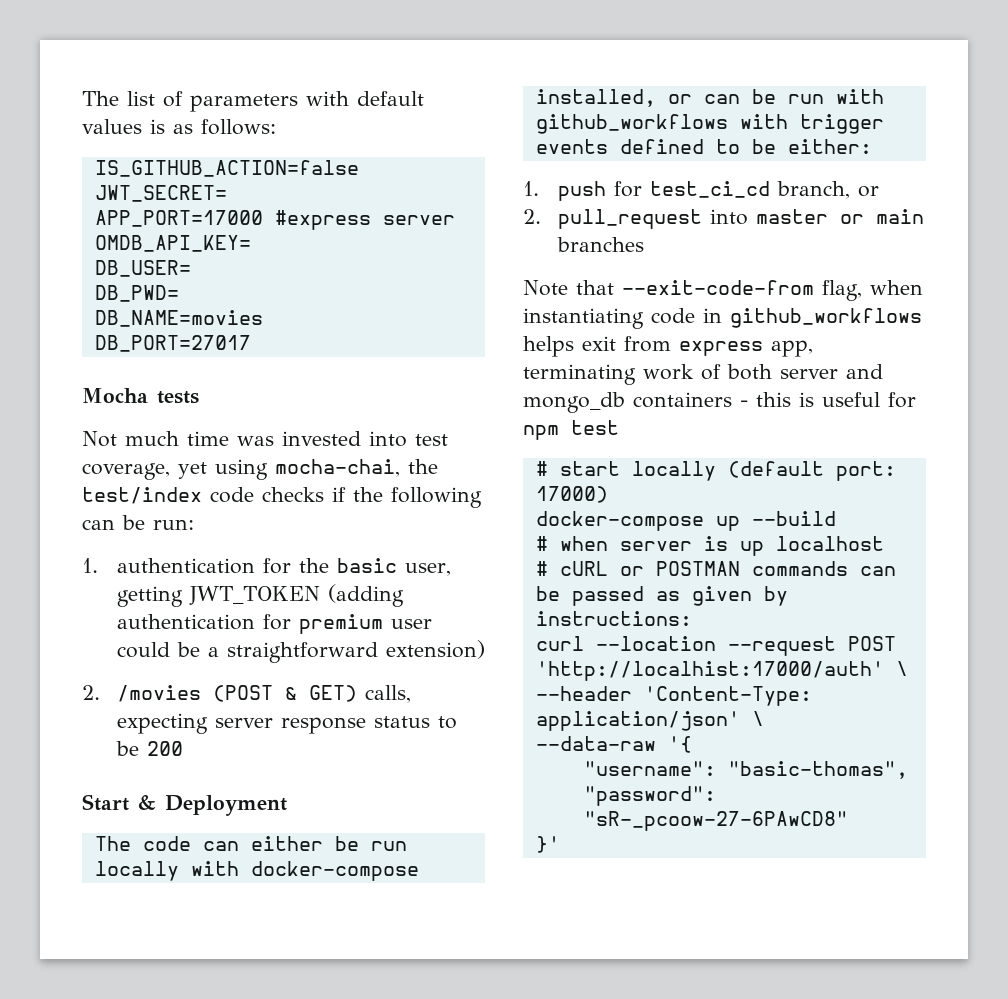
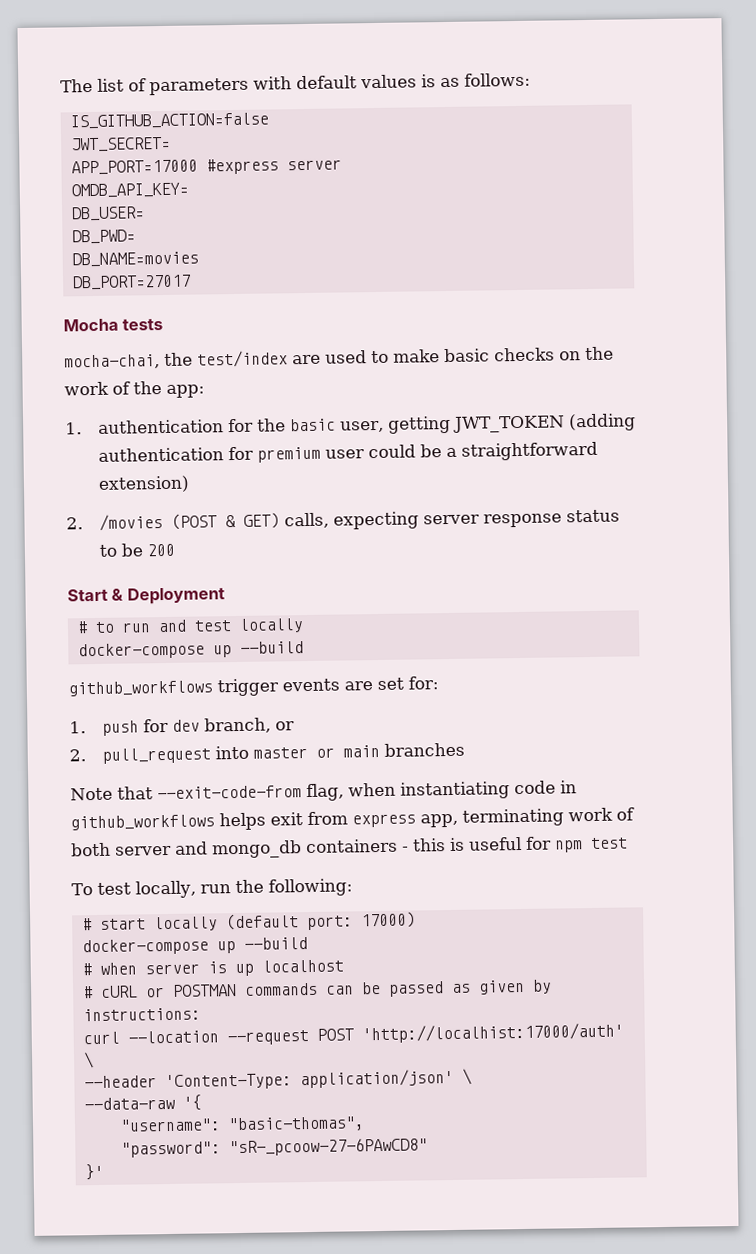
[82,431,448,447] [82,459,438,480] [82,487,482,508] [82,515,194,530] Not much time was invested into test coverage, yet using mocha-chai, the test/index code checks if the following can be run: -> [64,346,614,370] [64,381,205,398] mocha-chai, the test/index are used to make basic checks on the work of the app:
[94,836,407,851] [94,861,419,881] [535,89,884,107] [535,114,884,134] [535,139,872,154] The code can either be run locally with docker-compose installed, or can be run with github_workflows with trigger events defined to be either: -> [76,618,304,634] [77,641,304,660] [68,676,439,697] # to run and test locally // docker-compose up --build // github_workflows trigger events are set for:
[649,181,770,198] test_ci_cd -> [171,719,200,732] dev
(619, 427) none -> [71,878,353,899] // To test locally, run the following:

